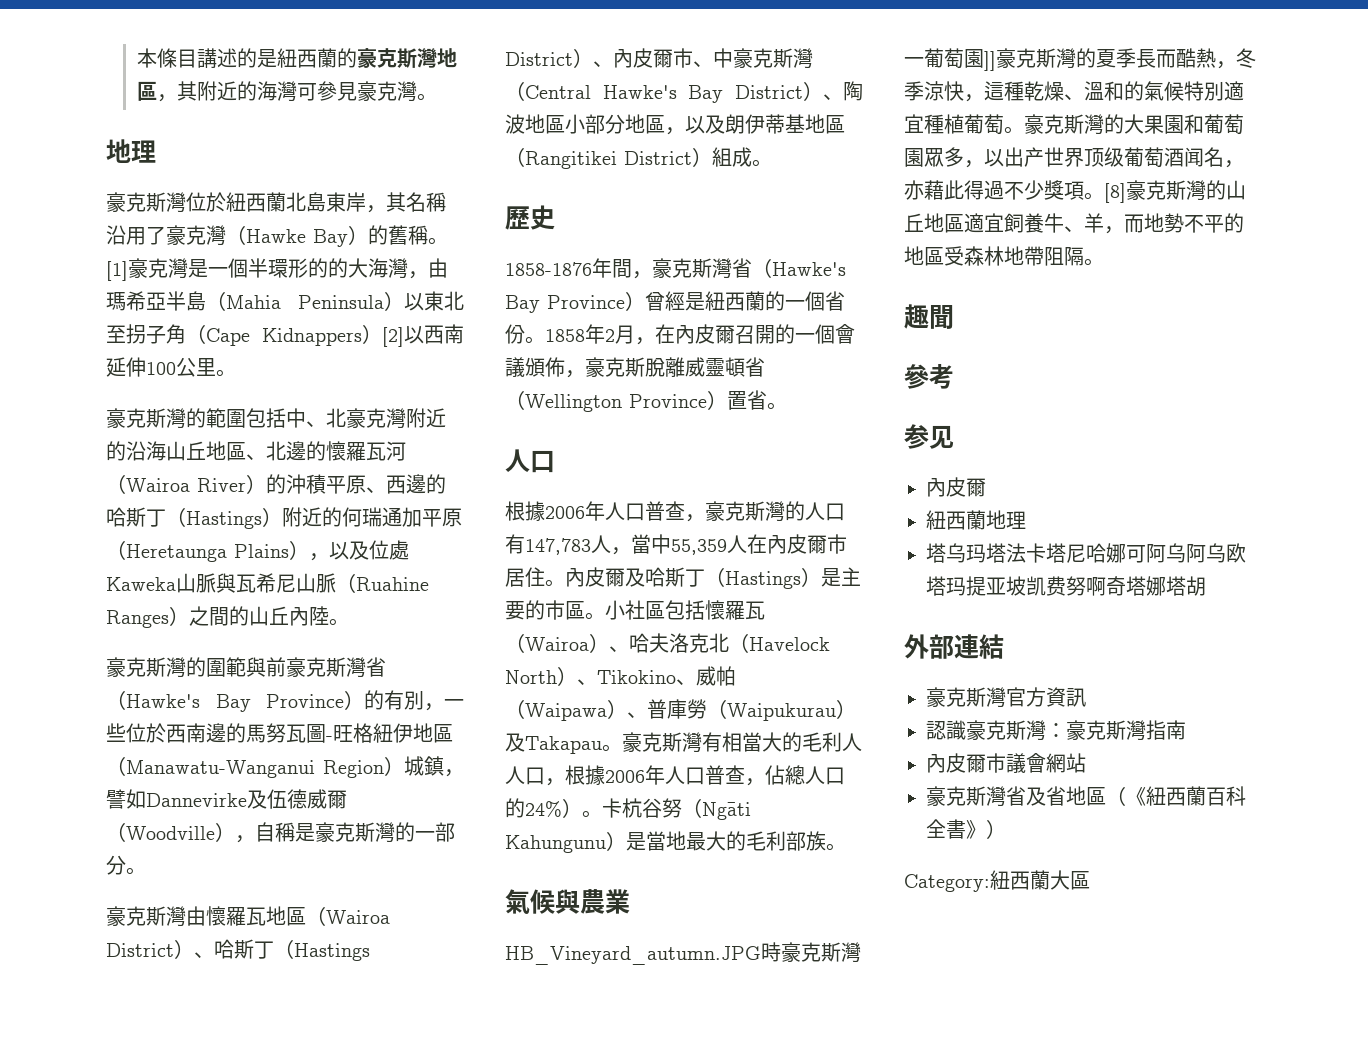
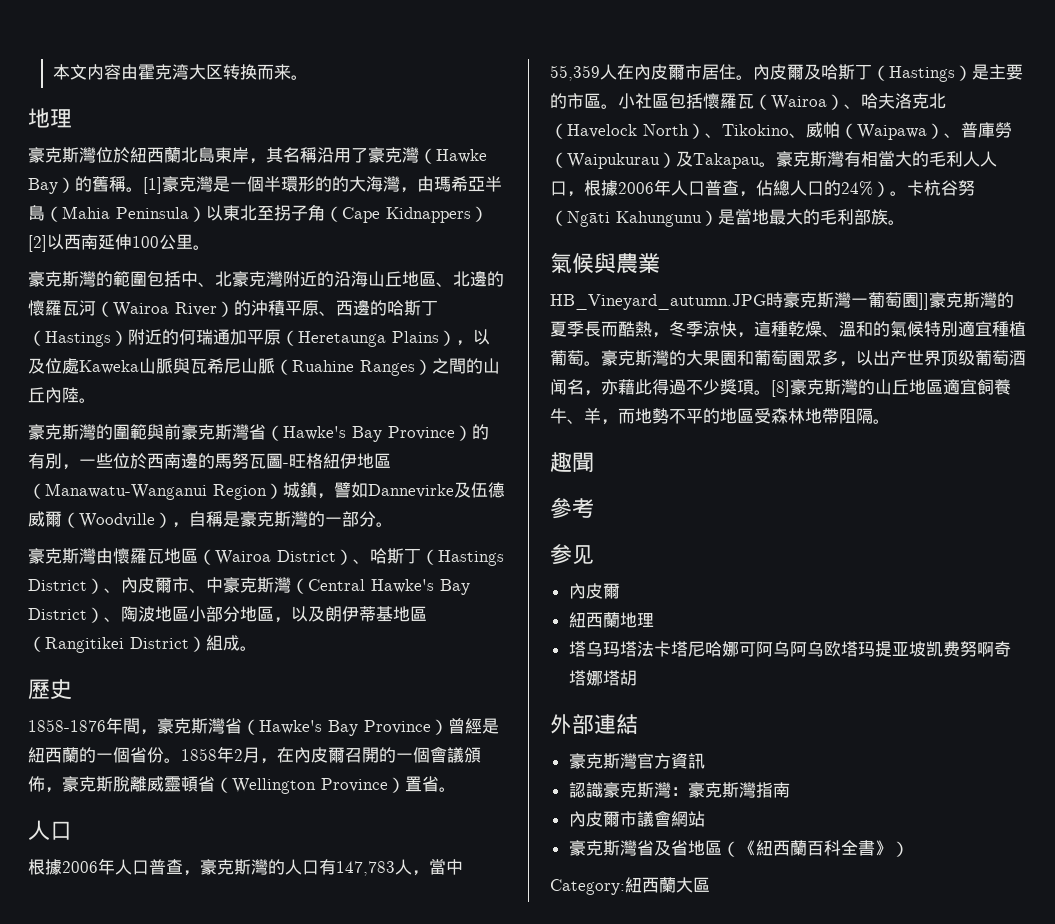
[157,48,458,68] [137,81,418,102] 條目講述的是紐西蘭的豪克斯灣地區，其附近的海灣可參見豪克灣 -> [69,64,291,80] 文内容由霍克湾大区转换而来

